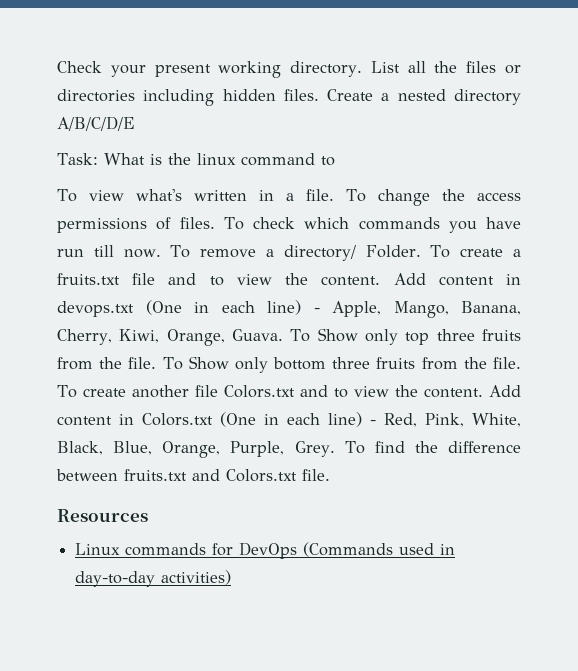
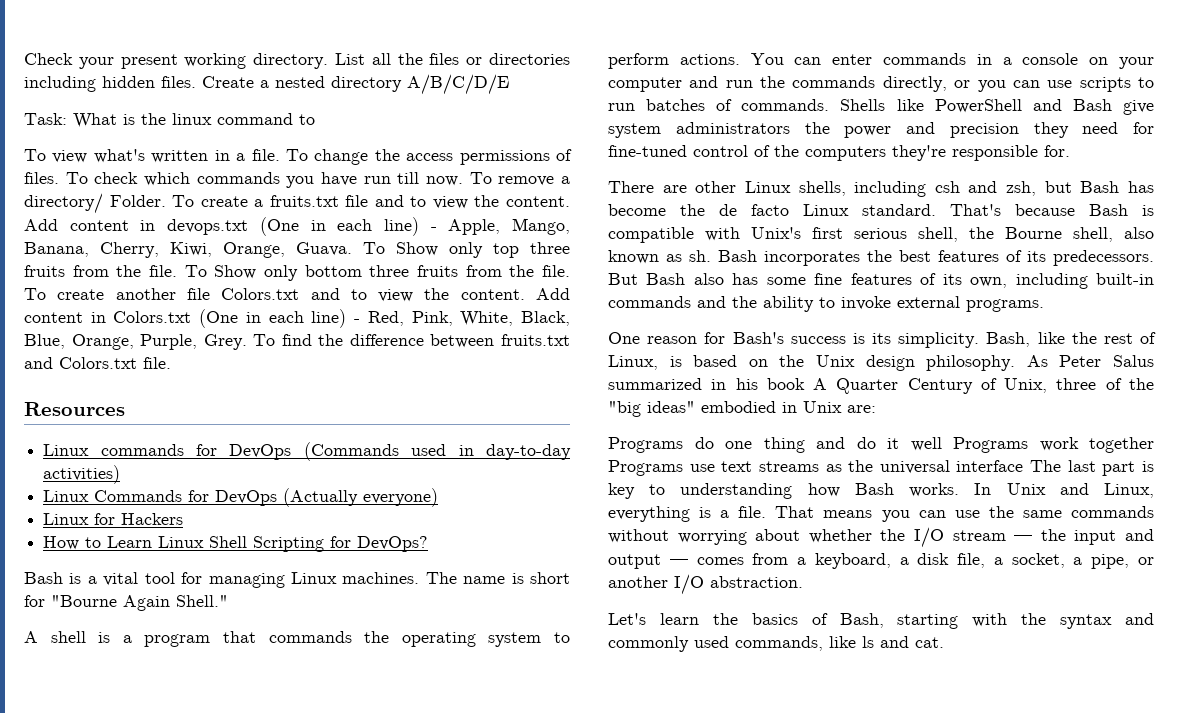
(232, 577) none -> [43,488,439,507] [43,513,184,525] [43,536,429,552] [24,572,571,588] [24,595,228,611] [24,631,571,647] [608,53,1154,69] [608,76,1154,92] [608,99,1154,115] [608,122,1154,138] [608,145,1070,161] [608,181,1154,197] [608,204,1154,216] [608,227,1154,243] [608,250,1154,266] [608,273,1154,289] [608,296,1044,312] [608,332,1156,348] [608,355,1154,371] [608,378,1154,394] [608,401,876,417] [608,437,1154,453] [608,460,1154,476] [608,483,1154,499] [608,506,1154,522] [608,527,1154,548] [608,553,1154,569] [608,574,803,595] [608,613,1154,629] [608,636,944,652] // Linux Commands for DevOps (Actually everyone) // Linux for Hackers // How to Learn Linux Shell Scripting for DevOps? // Bash is a vital tool for managing Linux machines. The name is short for "Bourne Again Shell." // A shell is a program that commands the operating system to perform actions. You can enter commands in a console on your computer and run the commands directly, or you can use scripts to run batches of commands. Shells like PowerShell and Bash give system administrators the power and precision they need for fine-tuned control of the computers they're responsible for. // There are other Linux shells, including csh and zsh, but Bash has become the de facto Linux standard. That's because Bash is compatible with Unix's first serious shell, the Bourne shell, also known as sh. Bash incorporates the best features of its predecessors. But Bash also has some fine features of its own, including built-in commands and the ability to invoke external programs. // One reason for Bash's success is its simplicity. Bash, like the rest of Linux, is based on the Unix design philosophy. As Peter Salus summarized in his book A Quarter Century of Unix, three of the "big ideas" embodied in Unix are: // Programs do one thing and do it well Programs work together Programs use text streams as the universal interface The last part is key to understanding how Bash works. In Unix and Linux, everything is a file. That means you can use the same commands without worrying about whether the I/O stream — the input and output — comes from a keyboard, a disk file, a socket, a pipe, or another I/O abstraction. // Let's learn the basics of Bash, starting with the syntax and commonly used commands, like ls and cat.

